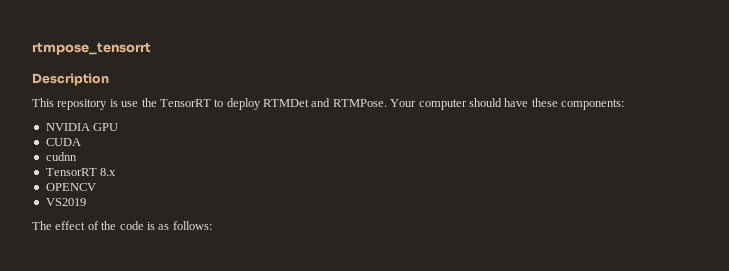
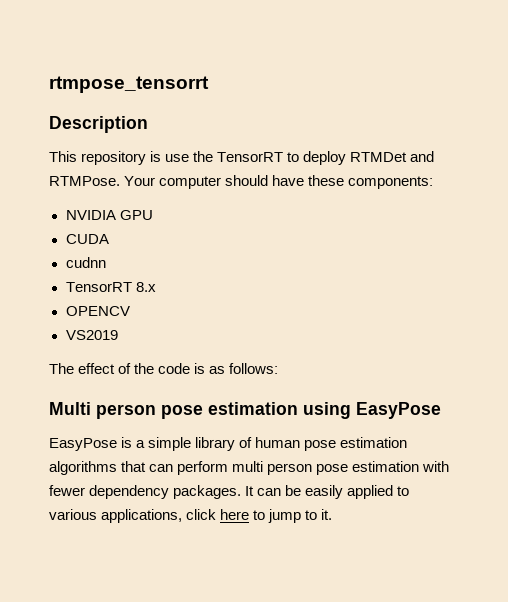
(212, 225) none -> [49,402,441,419] [49,437,408,451] [49,461,450,475] [49,485,410,499] [49,509,333,523] // Multi person pose estimation using EasyPose // EasyPose is a simple library of human pose estimation algorithms that can perform multi person pose estimation with fewer dependency packages. It can be easily applied to various applications, click here to jump to it.

